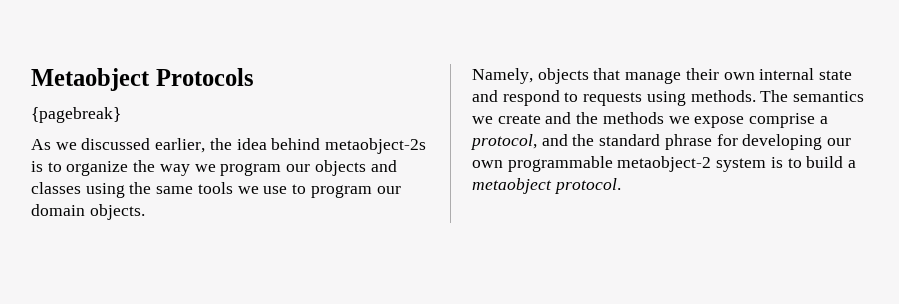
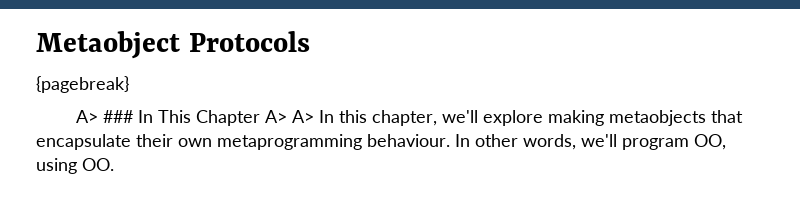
[31,138,427,154] [31,160,397,176] [31,182,401,198] [31,204,145,220] [472,68,853,84] [472,90,865,106] [472,112,828,128] [470,134,852,150] [472,156,857,172] [472,178,621,194] As we discussed earlier, the idea behind metaobject-2s is to organize the way we program our objects and classes using the same tools we use to program our domain objects. // Namely, objects that manage their own internal state and respond to requests using methods. The semantics we create and the methods we expose comprise a protocol, and the standard phrase for developing our own programmable metaobject-2 system is to build a metaobject protocol. -> [76,110,744,126] [36,134,726,150] [36,158,114,174] A> ### In This Chapter A> A> In this chapter, we'll explore making metaobjects that encapsulate their own metaprogramming behaviour. In other words, we'll program OO, using OO.

